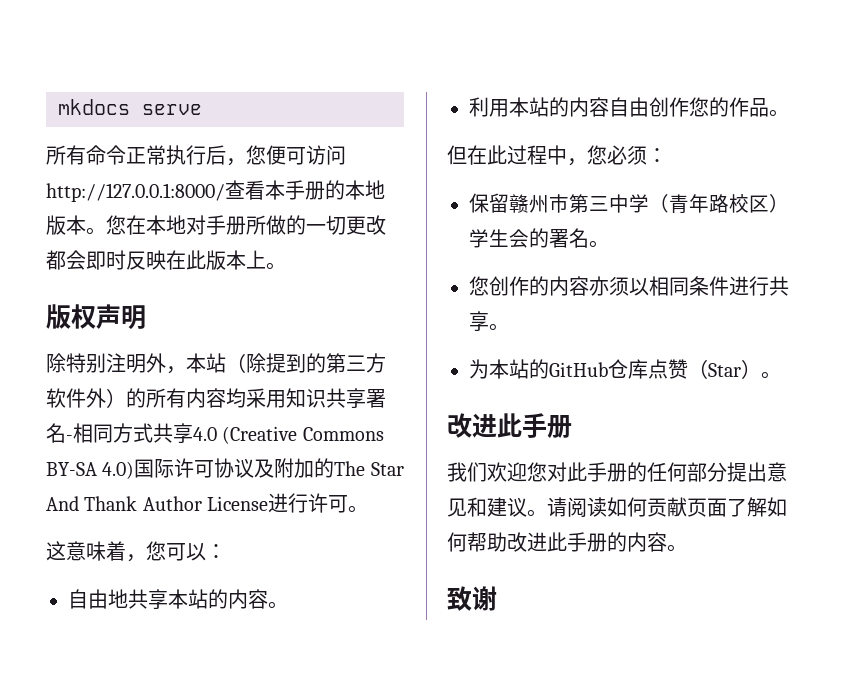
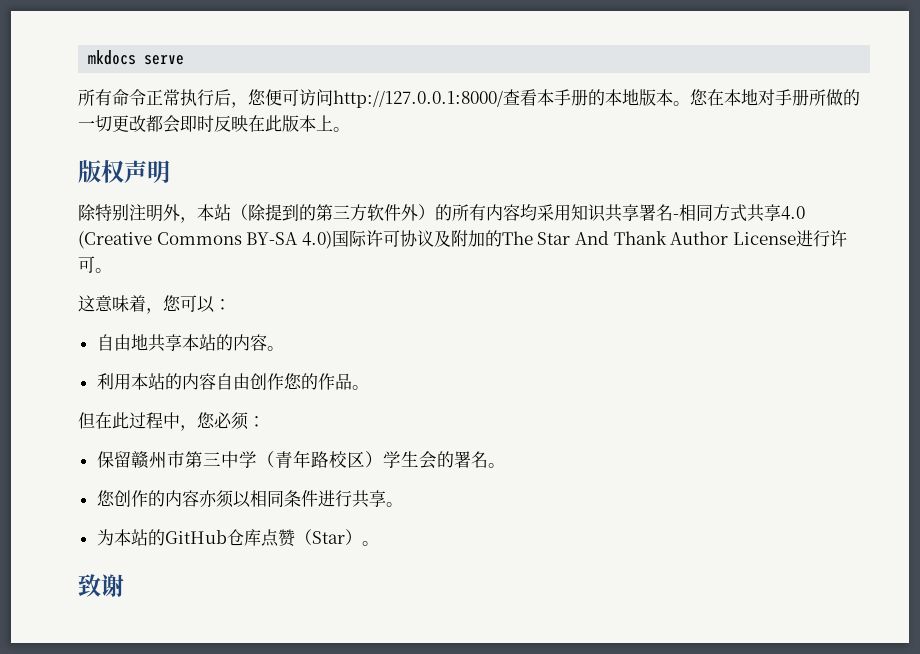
[447,413,572,438] [447,462,787,482] [447,497,787,517] [447,532,687,552] // 改进此手册 // 我们欢迎您对此手册的任何部分提出意见和建议。请阅读如何贡献页面了解如何帮助改进此手册的内容。 -> (379, 543) none

